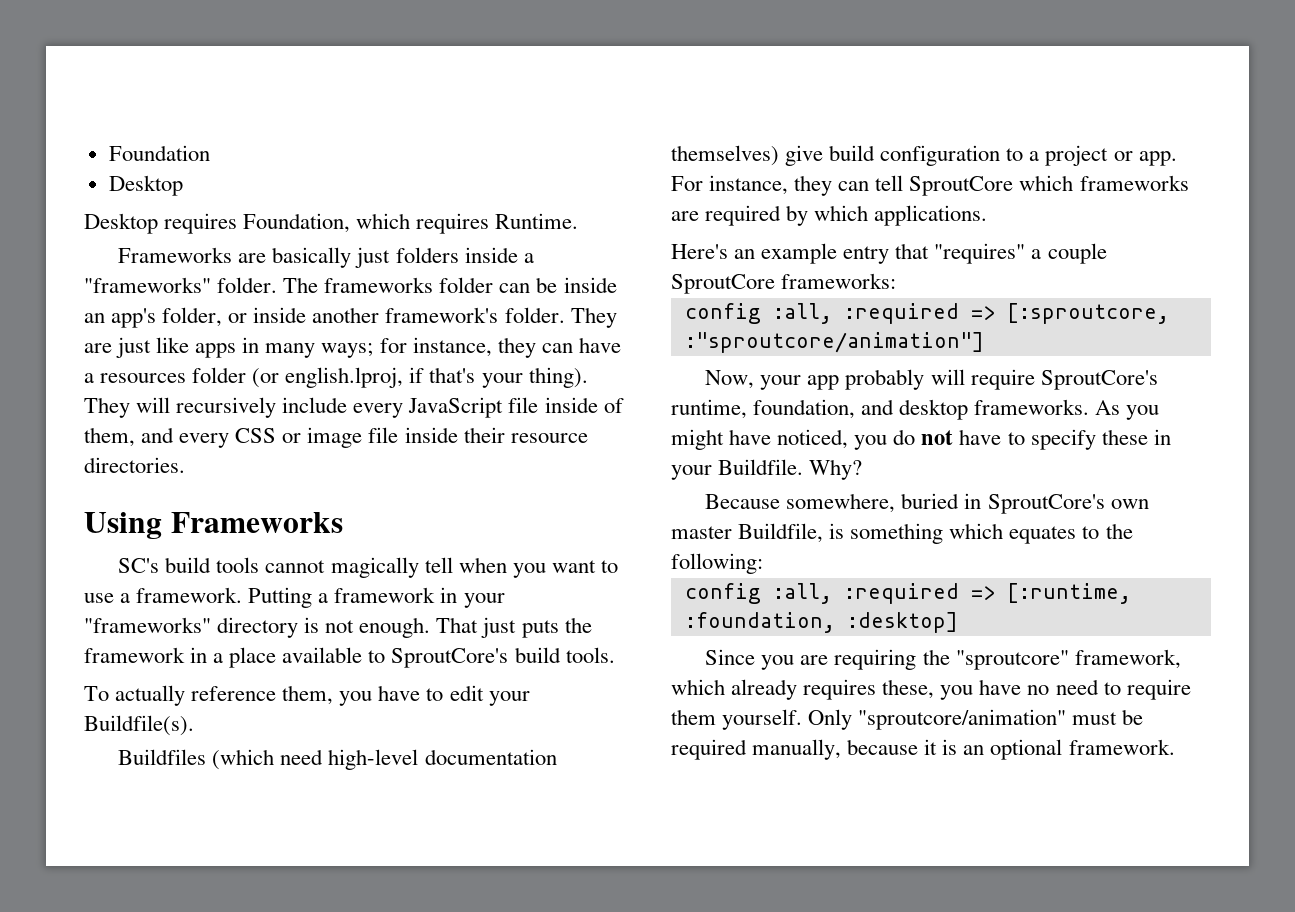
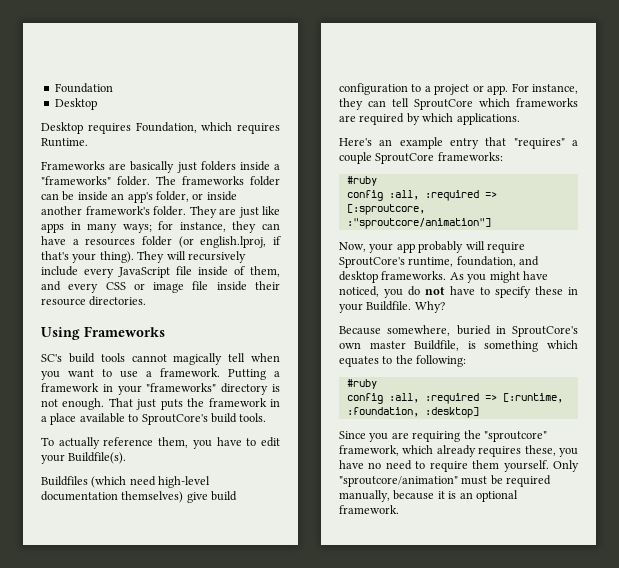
(897, 281) none -> [346,176,377,186] // #ruby
(763, 563) none -> [346,379,377,389] // #ruby

